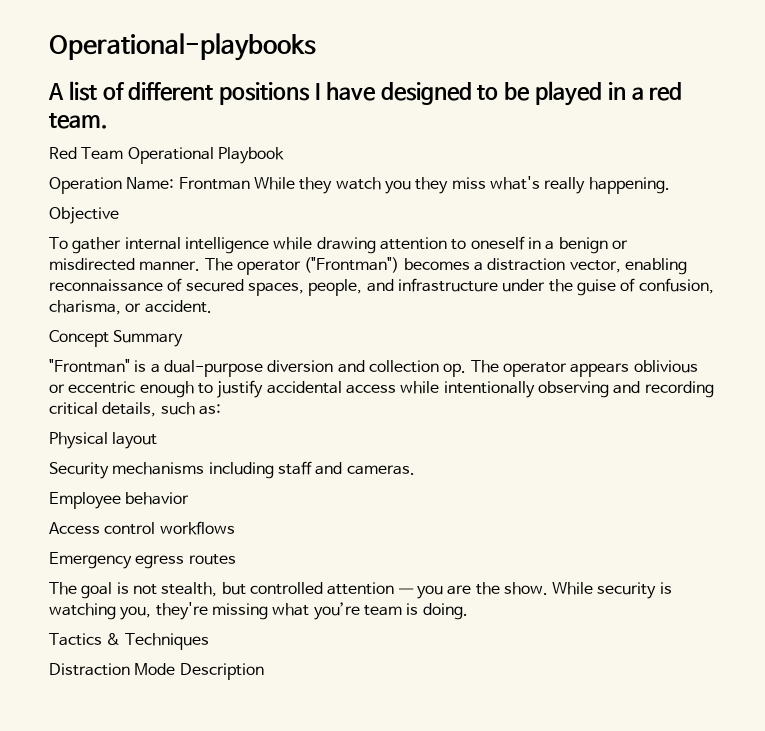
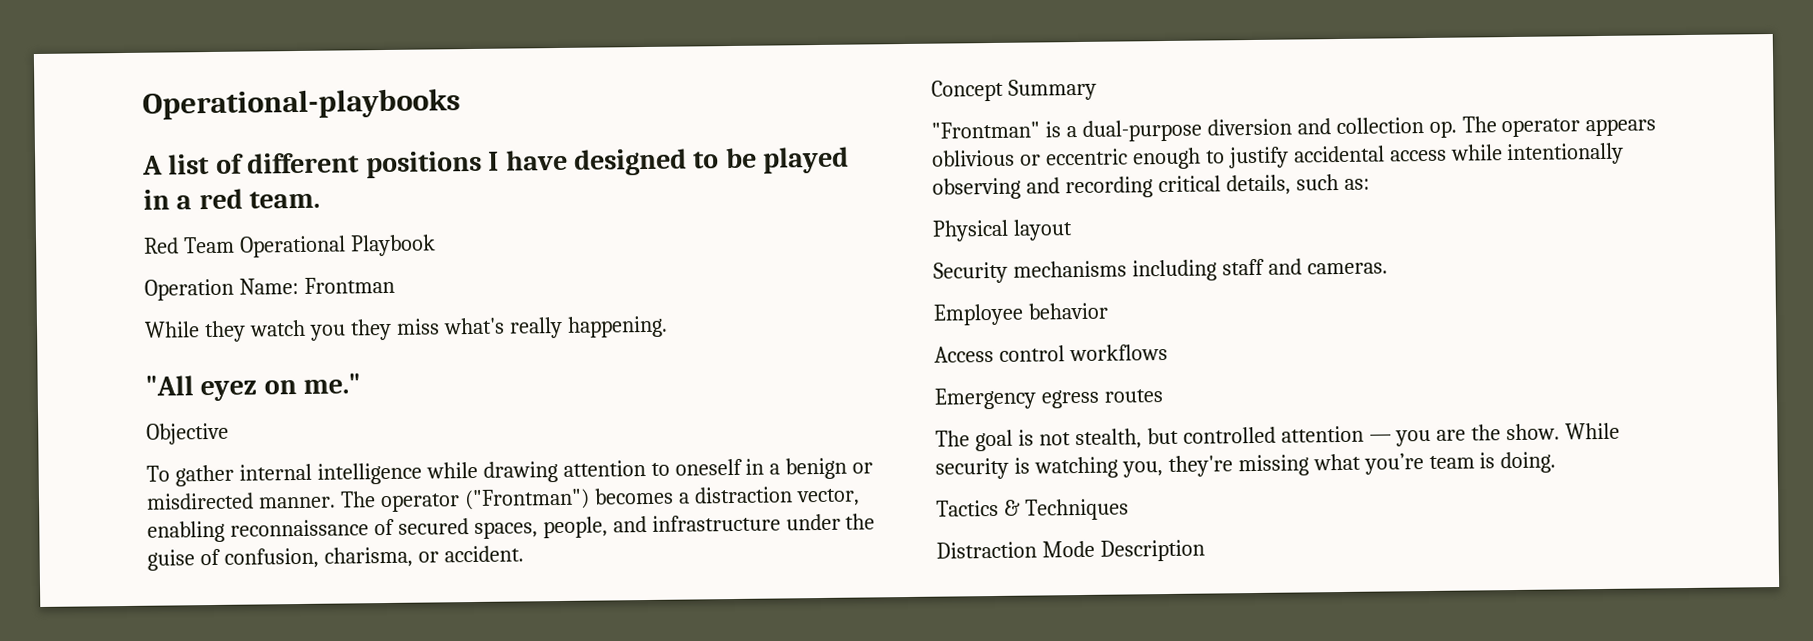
(250, 183) none -> (395, 285) //
(670, 185) none -> [145,373,362,402] // "All eyez on me."

